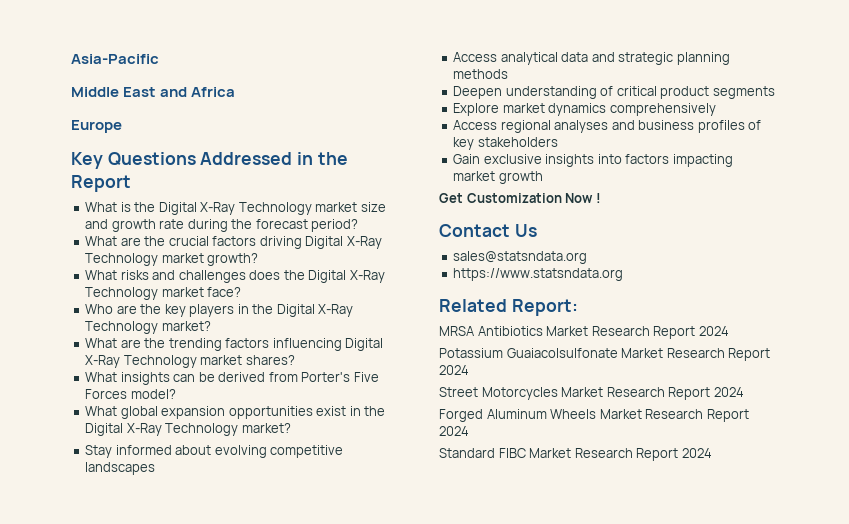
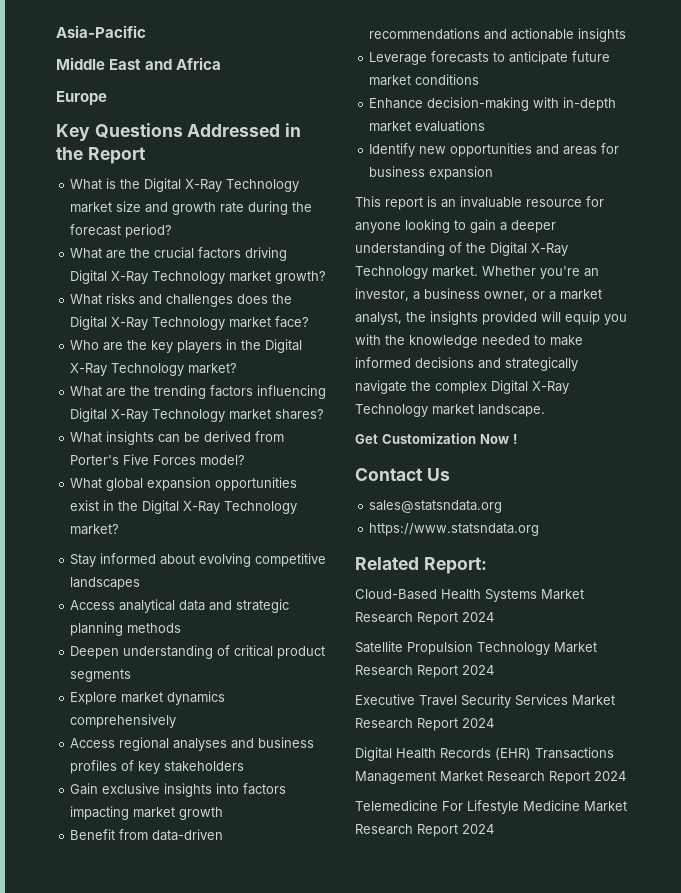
(543, 177) none -> [70,829,224,841] [369,28,627,42] [369,51,611,65] [369,74,480,86] [369,97,617,111] [369,120,486,132] [369,143,620,157] [369,166,494,180] [355,196,604,210] [355,219,556,233] [355,242,568,256] [355,266,599,279] [355,288,602,301] [355,311,627,325] [355,334,583,348] [355,357,578,371] [355,380,569,394] [355,404,545,417] // Benefit from data-driven recommendations and actionable insights // Leverage forecasts to anticipate future market conditions // Enhance decision-making with in-depth market evaluations // Identify new opportunities and areas for business expansion // This report is an invaluable resource for anyone looking to gain a deeper understanding of the Digital X-Ray Technology market. Whether you're an investor, a business owner, or a market analyst, the insights provided will equip you with the knowledge needed to make informed decisions and strategically navigate the complex Digital X-Ray Technology market landscape.
[439,326,729,339] [439,348,771,361] [439,365,469,375] [439,387,744,400] [439,409,749,422] [439,426,469,436] [439,448,526,458] MRSA Antibiotics Market Research Report 2024 // Potassium Guaiacolsulfonate Market Research Report 2024 // Street Motorcycles Market Research Report 2024 // Forged Aluminum Wheels Market Research Report 2024 // Standard FIBC -> [355,589,584,602] [355,612,494,625] [355,641,597,655] [355,665,494,678] [355,694,615,708] [355,718,494,731] [355,747,614,761] [355,771,626,784] [355,800,580,814] Cloud-Based Health Systems Market Research Report 2024 // Satellite Propulsion Technology Market Research Report 2024 // Executive Travel Security Services Market Research Report 2024 // Digital Health Records (EHR) Transactions Management Market Research Report 2024 // Telemedicine For Lifestyle Medicine

